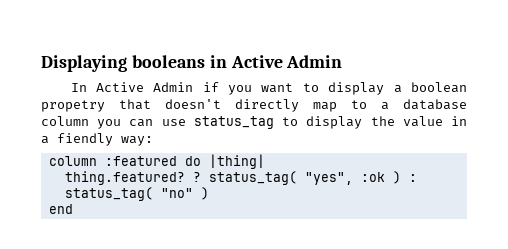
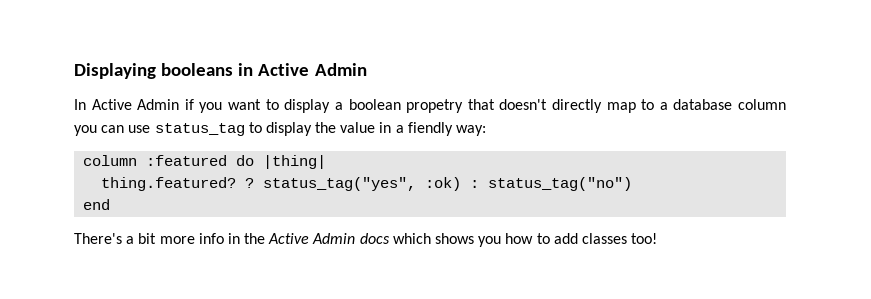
[208,171,417,185] [64,187,209,201] [48,204,73,214] status_tag( "yes", :ok ) : status_tag( "no" ) // end -> [263,177,633,191] [83,199,111,210] [74,233,658,247] status_tag("yes", :ok) : status_tag("no") // end // There's a bit more info in the Active Admin docs which shows you how to add classes too!

